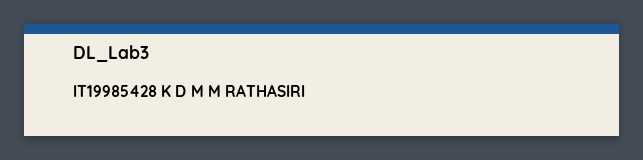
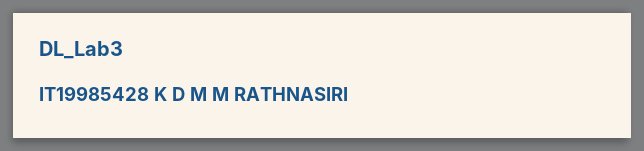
[224,84,305,97] RATHASIRI -> [233,87,348,101] RATHNASIRI

